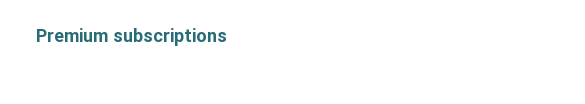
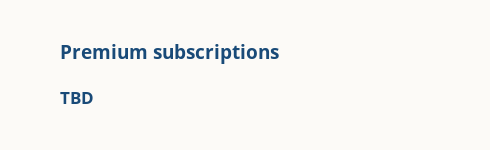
(227, 37) none -> [60,92,94,104] // TBD

